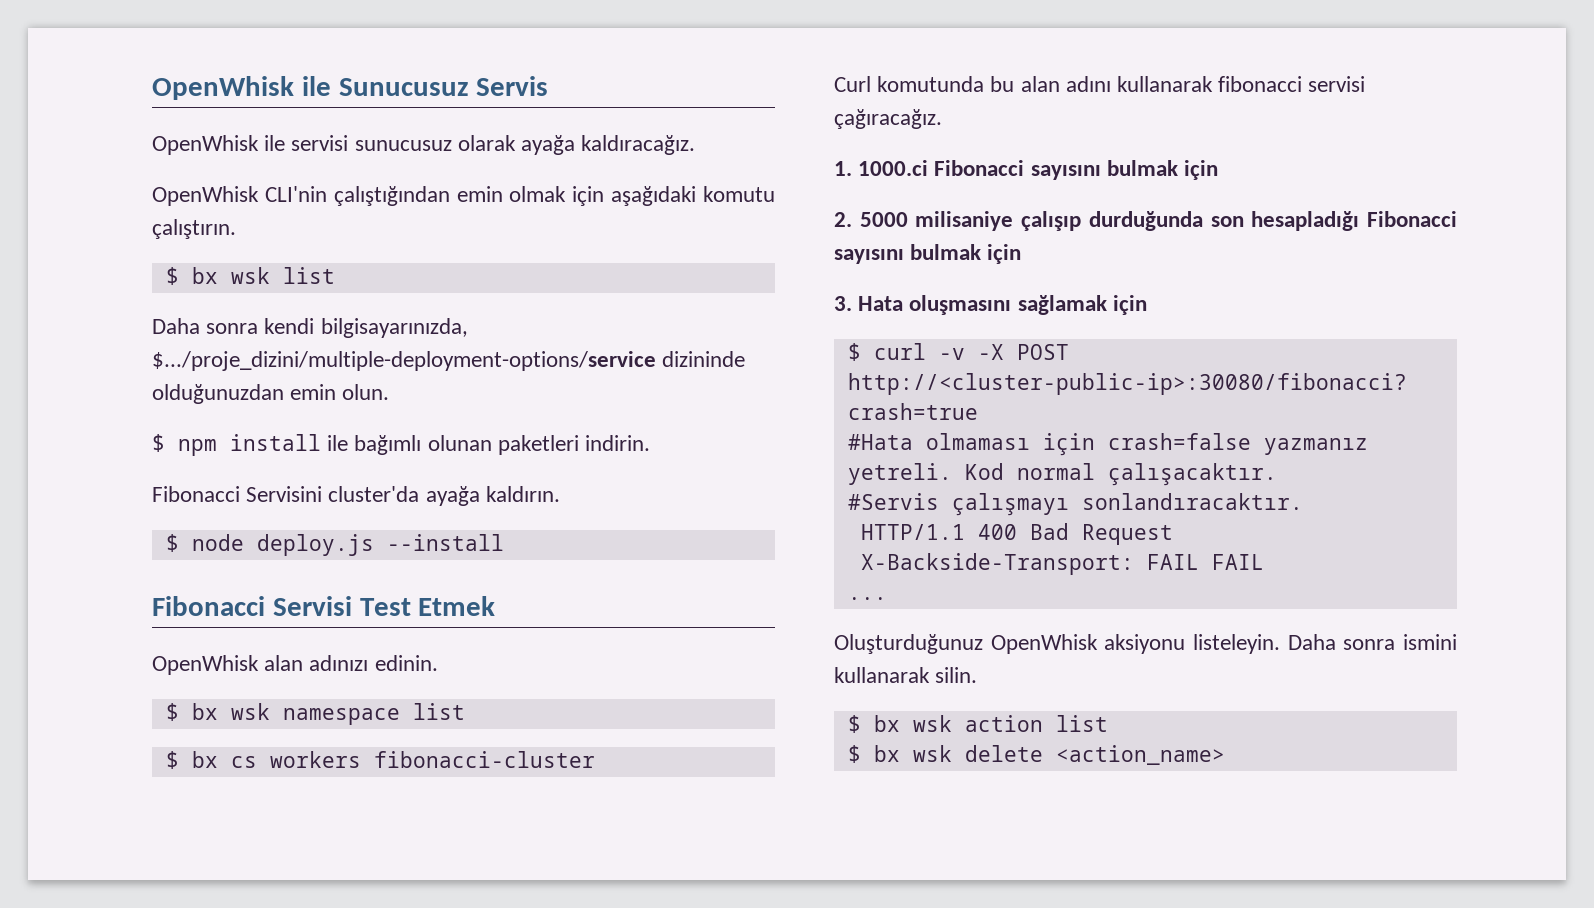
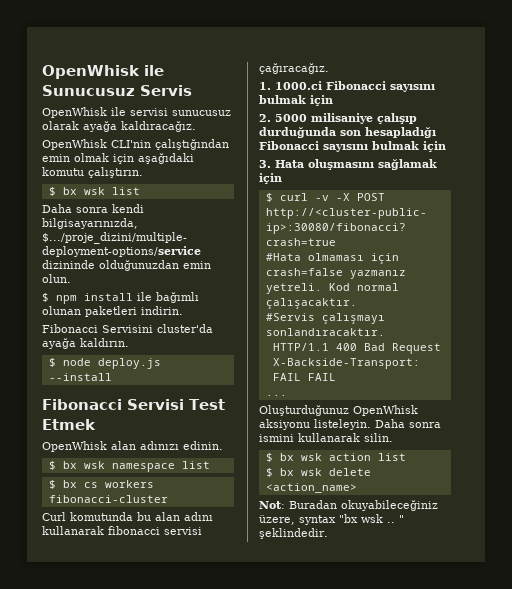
(1225, 755) none -> [259,500,438,511] [259,514,404,525] [259,528,328,539] // Not: Buradan okuyabileceğiniz üzere, syntax "bx wsk .. " şeklindedir.

